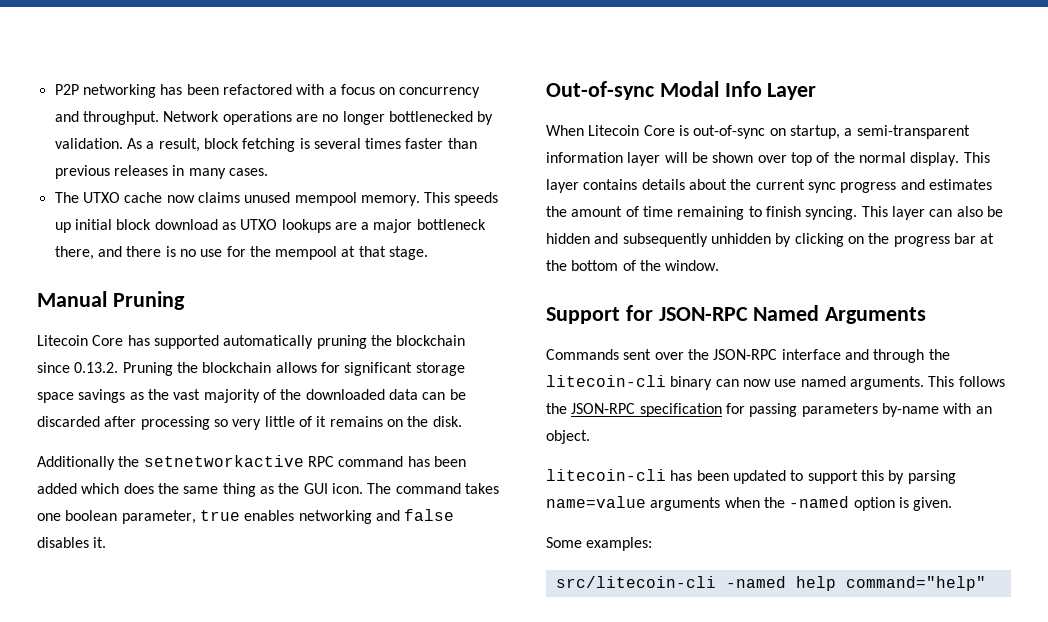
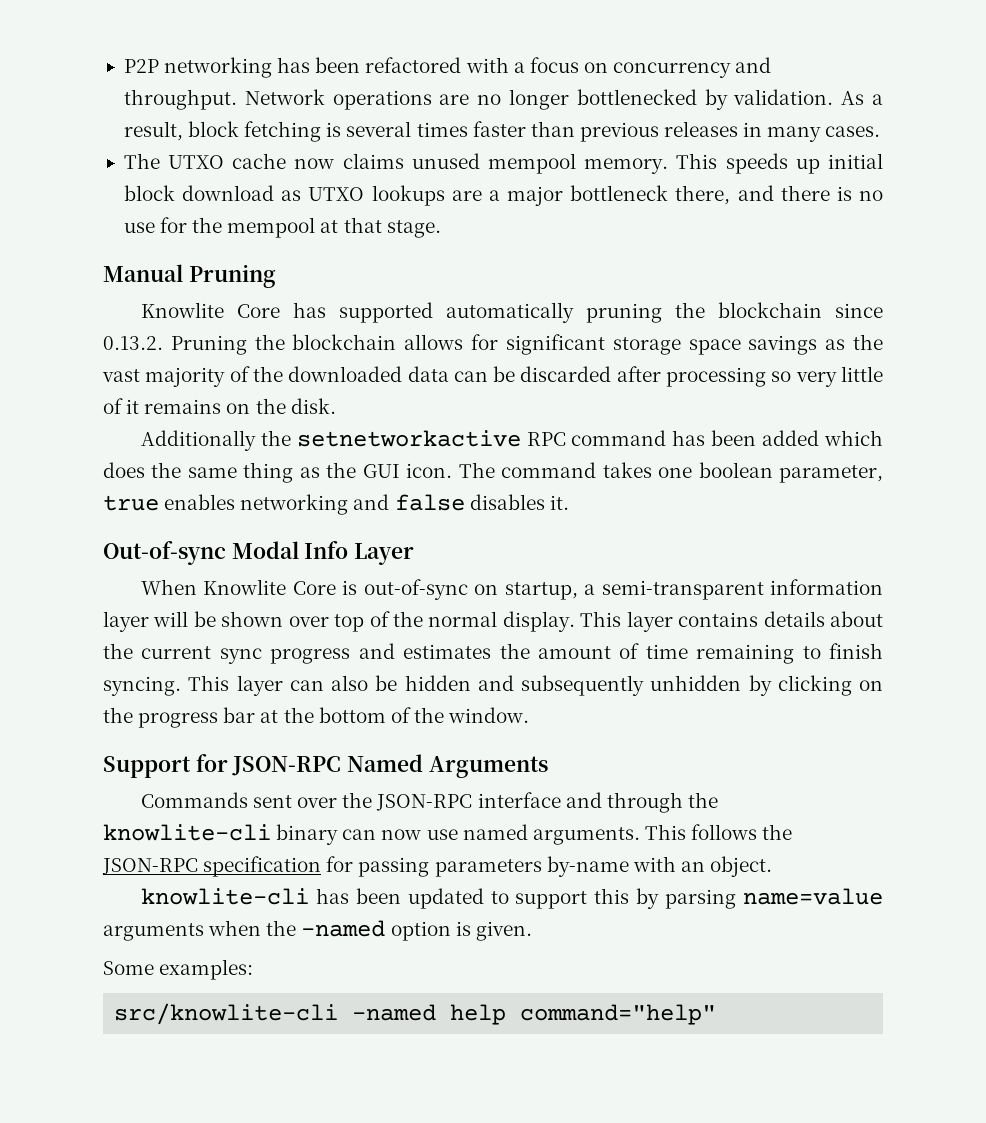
[37,335,88,346] Litecoin -> [140,302,224,318] Knowlite
[588,125,640,136] Litecoin -> [203,579,287,595] Knowlite
[546,375,666,387] litecoin-cli -> [103,824,271,841] knowlite-cli
[546,469,666,481] litecoin-cli -> [140,888,309,905] knowlite-cli
[555,576,716,588] src/litecoin-cli -> [114,1003,339,1025] src/knowlite-cli

